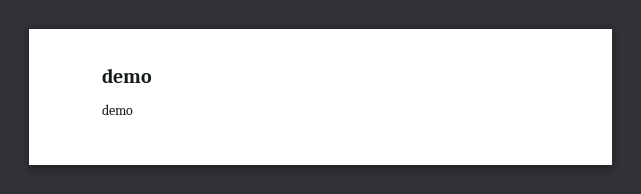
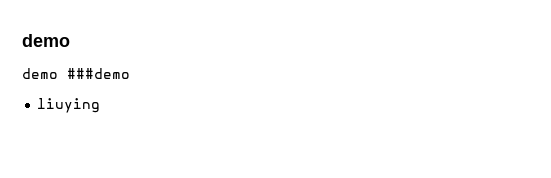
(133, 109) none -> [67,68,130,79] [37,98,101,113] ###demo // liuying

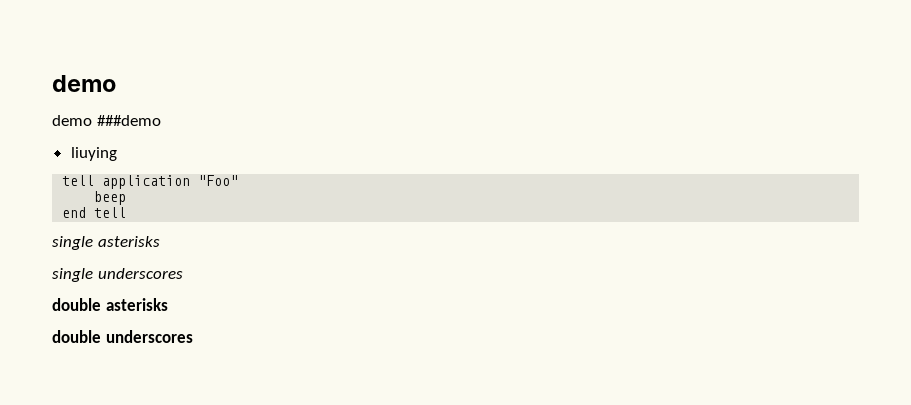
(101, 105) none -> [62,175,239,189] [94,191,127,205] [62,207,127,218] [52,236,160,250] [52,268,183,282] [52,298,168,311] [52,330,193,343] // tell application "Foo" // beep // end tell // single asterisks // single underscores // double asterisks // double underscores

